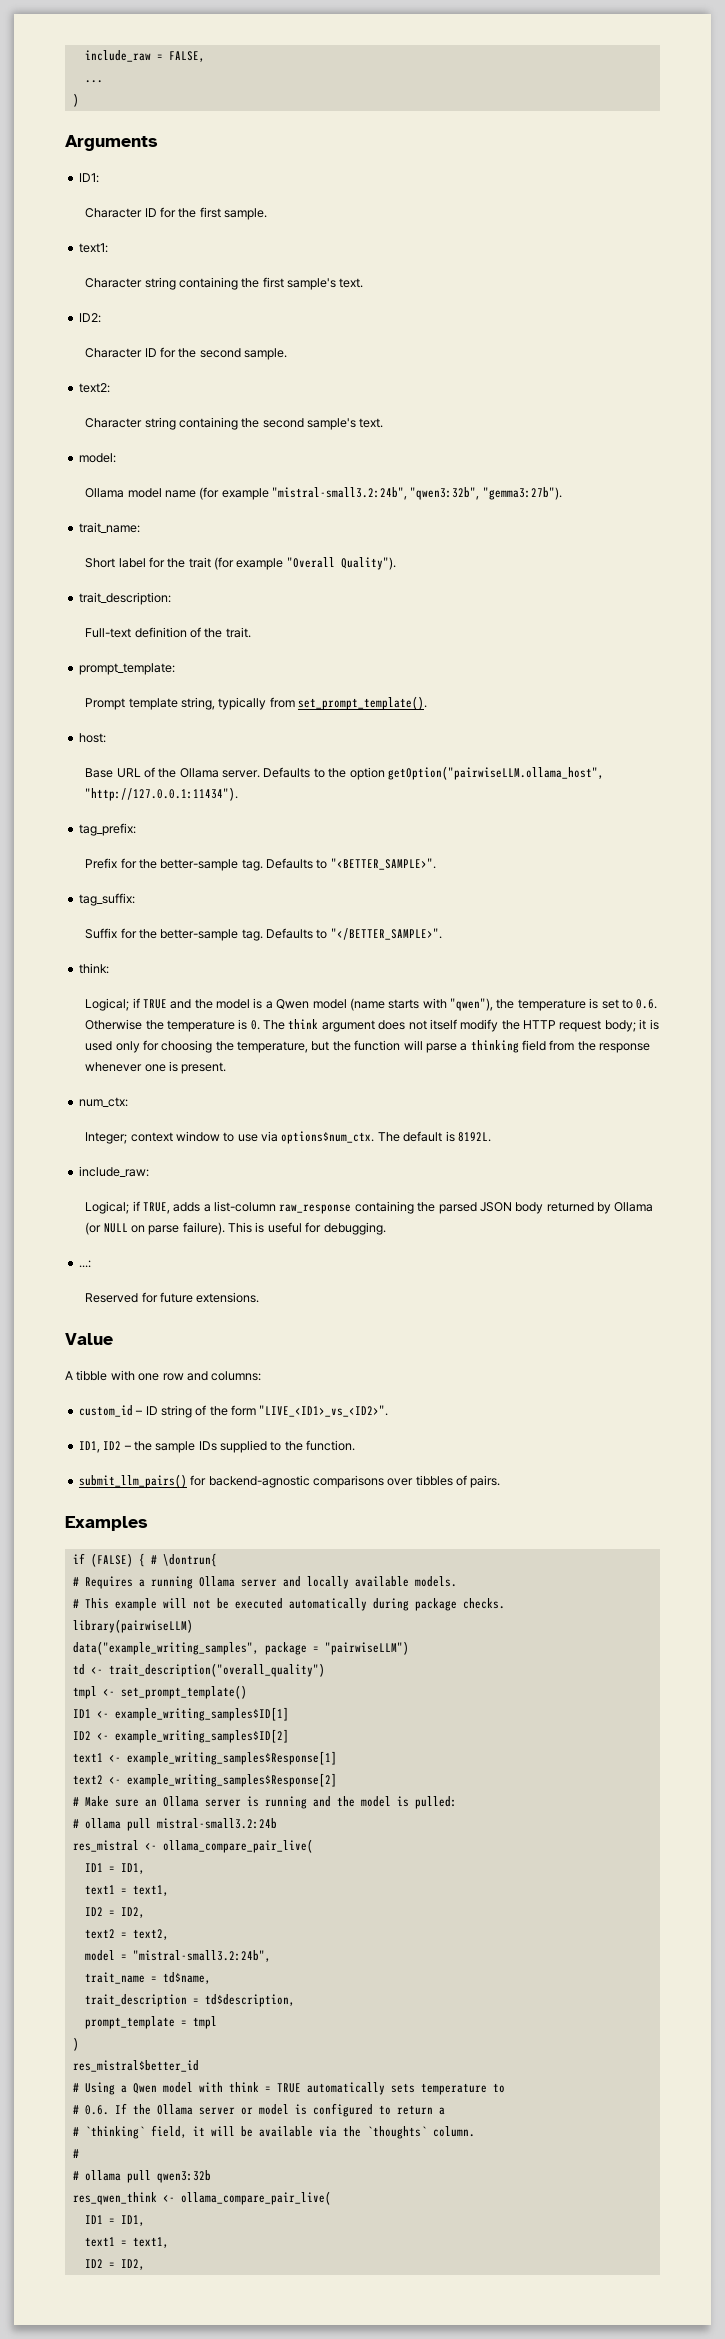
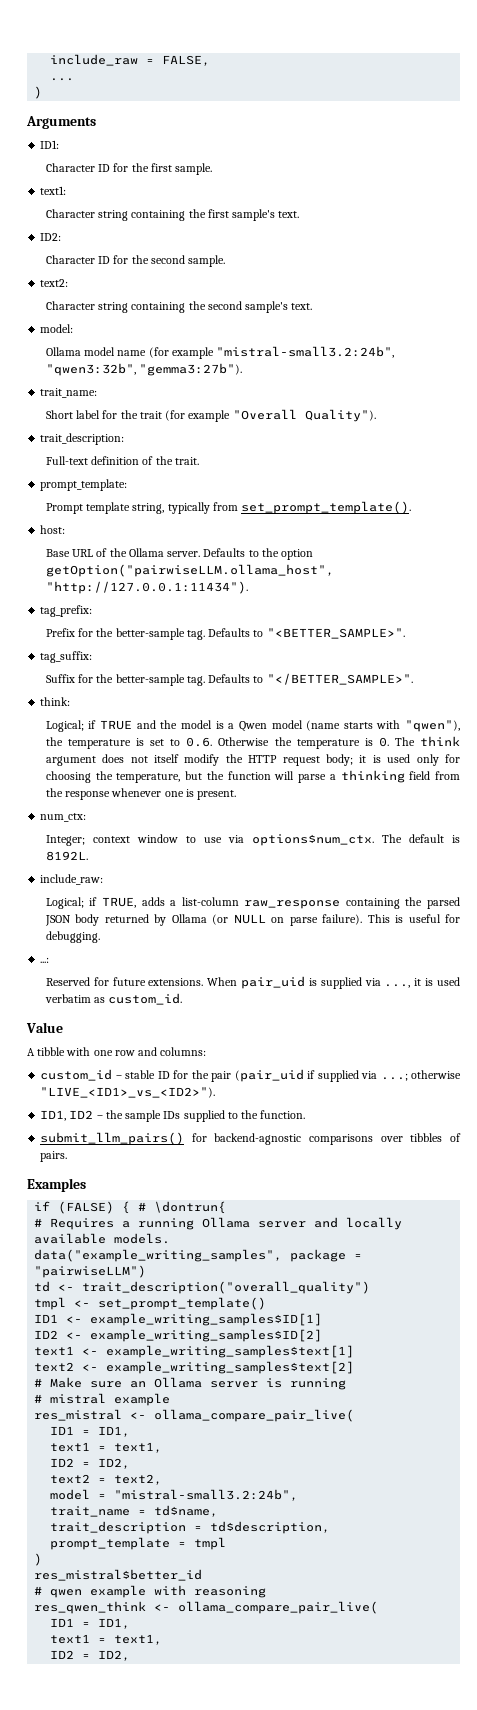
(260, 1297) none -> [207,976,460,989] [44,993,183,1005] When pair_uid is supplied via ..., it is used verbatim as custom_id.
[145,1405,389,1418] ID string of the form "LIVE_<ID1>_vs_<ID2>". -> [125,1069,462,1082] [40,1087,216,1098] stable ID for the pair (pair_uid if supplied via ...; otherwise "LIVE_<ID1>_vs_<ID2>").
[72,1598,505,1611] [72,1619,193,1633] // # This example will not be executed automatically during package checks. // library(pairwiseLLM) -> (171, 1238) none
[126,1751,337,1765] example_writing_samples$Response[1] -> [106,1345,355,1358] example_writing_samples$text[1]
[126,1773,337,1787] example_writing_samples$Response[2] -> [106,1361,355,1374] example_writing_samples$text[2]
[312,1796,457,1809] [72,1818,277,1831] and the model is pulled: // # ollama pull mistral-small3.2:24b -> [34,1393,171,1406] // # mistral example
[84,2082,505,2095] [72,2103,445,2117] [72,2125,475,2139] [72,2149,79,2158] [72,2170,211,2183] Using a Qwen model with think = TRUE automatically sets temperature to // # 0.6. If the Ollama server or model is configured to return a // # `thinking` field, it will be available via the `thoughts` column. // # // # ollama pull qwen3:32b -> [50,1585,267,1598] qwen example with reasoning

